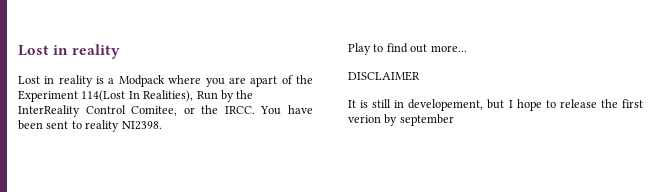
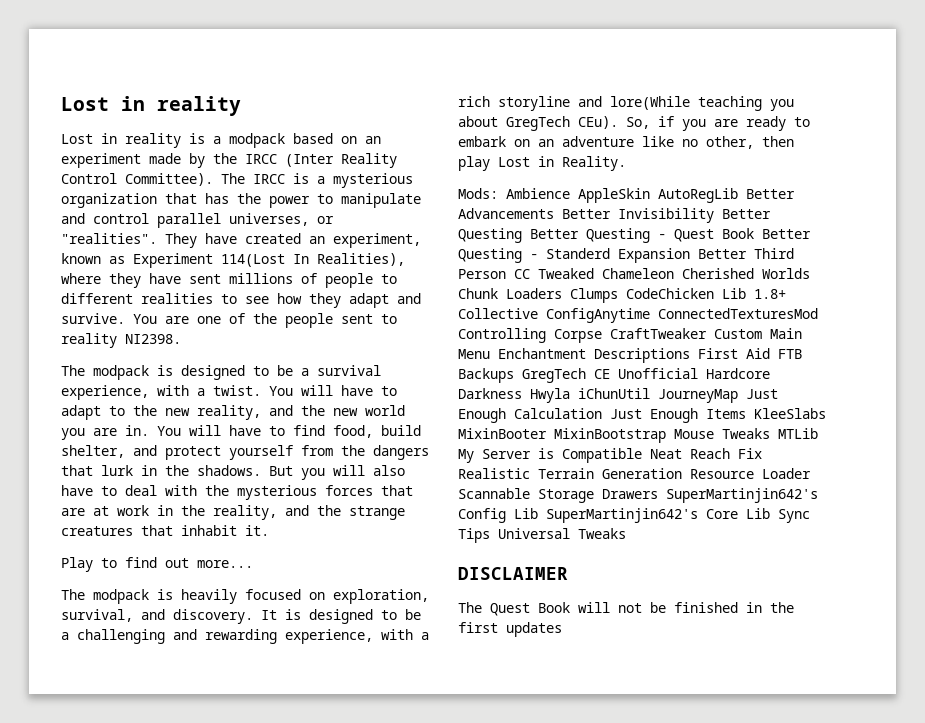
[118,75,314,87] [18,90,254,102] [18,105,313,117] [18,120,162,132] Modpack where you are apart of the Experiment 114(Lost In Realities), Run by the InterReality Control Comitee, or the IRCC. You have been sent to reality NI2398. -> [229,133,381,148] [61,153,397,168] [61,173,413,188] [61,193,421,208] [61,213,334,228] [61,233,421,248] [61,253,405,268] [61,273,397,288] [61,293,421,308] [61,313,397,328] [61,333,181,348] [61,365,381,380] [61,385,397,400] [61,405,405,420] [61,425,421,440] [61,445,429,460] [61,465,405,480] [61,485,413,500] [61,505,405,520] [61,525,269,536] modpack based on an experiment made by the IRCC (Inter Reality Control Committee). The IRCC is a mysterious organization that has the power to manipulate and control parallel universes, or "realities". They have created an experiment, known as Experiment 114(Lost In Realities), where they have sent millions of people to different realities to see how they adapt and survive. You are one of the people sent to reality NI2398. // The modpack is designed to be a survival experience, with a twist. You will have to adapt to the new reality, and the new world you are in. You will have to find food, build shelter, and protect yourself from the dangers that lurk in the shadows. But you will also have to deal with the mysterious forces that are at work in the reality, and the strange creatures that inhabit it.
[348,71,420,81] [348,99,643,111] [348,114,454,126] DISCLAIMER // It is still in developement, but I hope to release the first verion by september -> [61,589,429,604] [61,609,421,624] [61,629,429,644] [458,96,794,111] [458,116,810,131] [458,136,794,149] [458,156,626,171] [458,188,795,203] [458,208,771,223] [458,228,811,243] [458,248,794,263] [458,268,810,279] [458,288,786,303] [458,308,818,323] [458,328,802,343] [458,348,802,363] [458,368,770,383] [458,388,778,403] [458,408,826,423] [458,428,818,443] [458,448,762,463] [458,468,811,479] [458,488,818,503] [458,508,810,523] [458,528,626,543] [458,567,568,580] [458,602,794,616] [458,622,562,637] The modpack is heavily focused on exploration, survival, and discovery. It is designed to be a challenging and rewarding experience, with a rich storyline and lore(While teaching you about GregTech CEu). So, if you are ready to embark on an adventure like no other, then play Lost in Reality. // Mods: Ambience AppleSkin AutoRegLib Better Advancements Better Invisibility Better Questing Better Questing - Quest Book Better Questing - Standerd Expansion Better Third Person CC Tweaked Chameleon Cherished Worlds Chunk Loaders Clumps CodeChicken Lib 1.8+ Collective ConfigAnytime ConnectedTexturesMod Controlling Corpse CraftTweaker Custom Main Menu Enchantment Descriptions First Aid FTB Backups GregTech CE Unofficial Hardcore Darkness Hwyla iChunUtil JourneyMap Just Enough Calculation Just Enough Items KleeSlabs MixinBooter MixinBootstrap Mouse Tweaks MTLib My Server is Compatible Neat Reach Fix Realistic Terrain Generation Resource Loader Scannable Storage Drawers SuperMartinjin642's Config Lib SuperMartinjin642's Core Lib Sync Tips Universal Tweaks // DISCLAIMER // The Quest Book will not be finished in the first updates

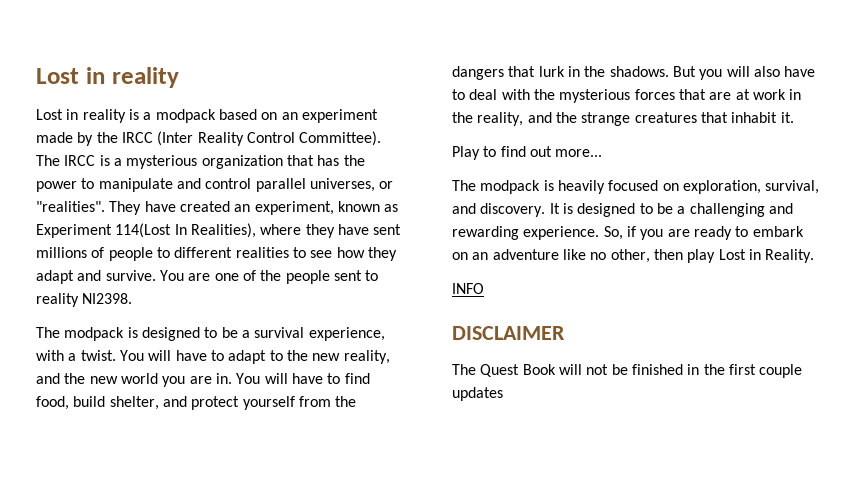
[285,629,429,644] [458,96,794,111] [458,116,618,131] experience, with a rich storyline and lore(While teaching you about GregTech CEu). -> [523,226,600,240] experience.
[458,188,795,203] [458,208,771,223] [458,228,811,243] [458,248,794,263] [458,268,810,279] [458,288,786,303] [458,308,818,323] [458,328,802,343] [458,348,802,363] [458,368,770,383] [458,388,778,403] [458,408,826,423] [458,428,818,443] [458,448,762,463] [458,468,811,479] [458,488,818,503] [458,508,810,523] [458,528,626,543] Mods: Ambience AppleSkin AutoRegLib Better Advancements Better Invisibility Better Questing Better Questing - Quest Book Better Questing - Standerd Expansion Better Third Person CC Tweaked Chameleon Cherished Worlds Chunk Loaders Clumps CodeChicken Lib 1.8+ Collective ConfigAnytime ConnectedTexturesMod Controlling Corpse CraftTweaker Custom Main Menu Enchantment Descriptions First Aid FTB Backups GregTech CE Unofficial Hardcore Darkness Hwyla iChunUtil JourneyMap Just Enough Calculation Just Enough Items KleeSlabs MixinBooter MixinBootstrap Mouse Tweaks MTLib My Server is Compatible Neat Reach Fix Realistic Terrain Generation Resource Loader Scannable Storage Drawers SuperMartinjin642's Config Lib SuperMartinjin642's Core Lib Sync Tips Universal Tweaks -> [452,283,484,294] INFO
(498, 627) none -> [759,364,803,378] couple

